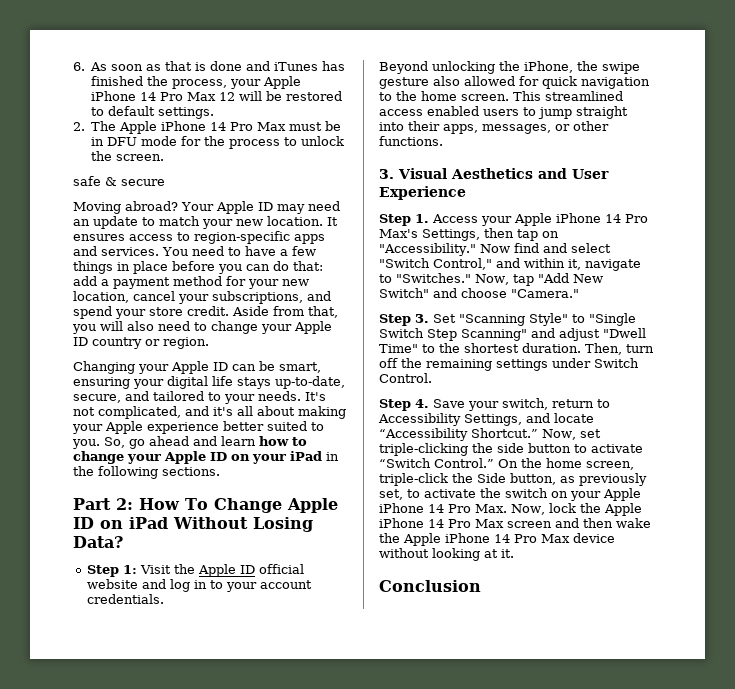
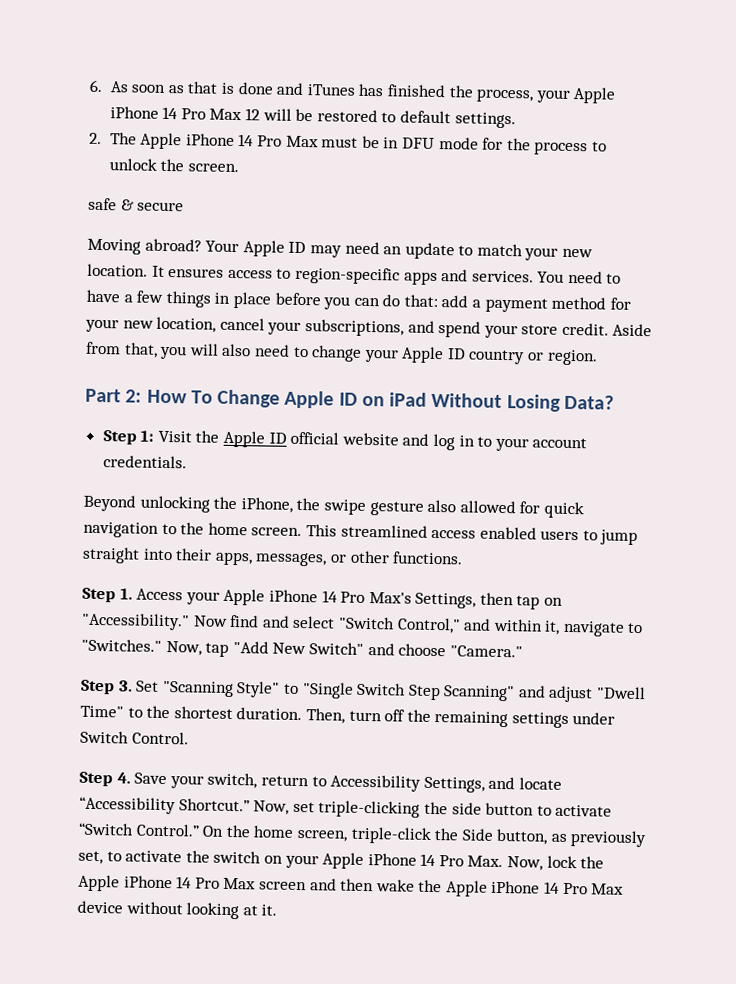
[73,361,321,374] [73,376,345,389] [73,391,326,404] [73,406,346,419] [72,421,324,434] [72,436,307,449] [73,451,339,464] [73,466,220,479] // Changing your Apple ID can be smart, ensuring your digital life stays up-to-date, secure, and tailored to your needs. It's not complicated, and it's all about making your Apple experience better suited to you. So, go ahead and learn how to change your Apple ID on your iPad in the following sections. -> (598, 357) none
[379,168,609,179] [379,186,466,200] // 3. Visual Aesthetics and User Experience -> (464, 558) none
[379,580,481,592] // Conclusion -> (278, 910) none

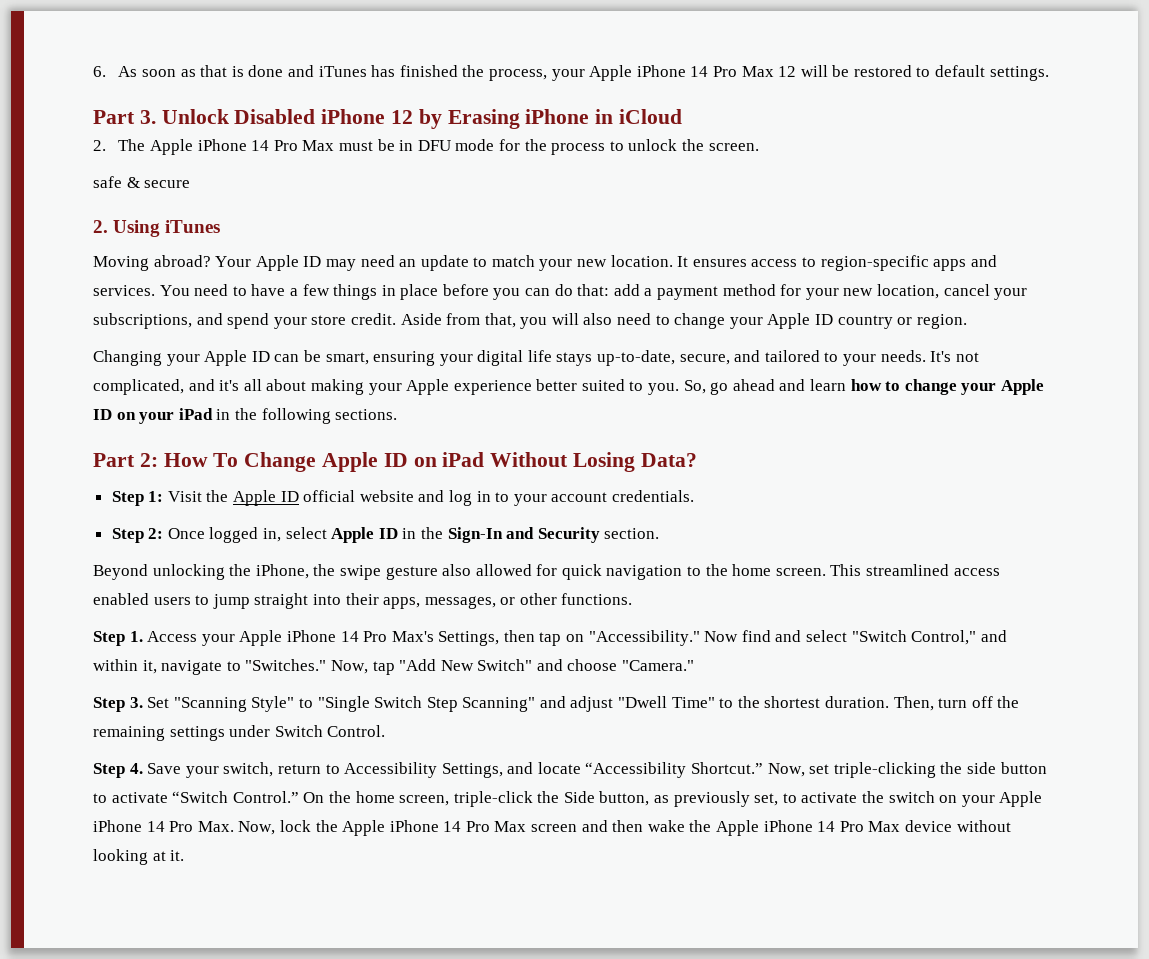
(516, 120) none -> [93,109,683,129] // Part 3. Unlock Disabled iPhone 12 by Erasing iPhone in iCloud
(185, 206) none -> [93,220,221,237] // 2. Using iTunes
(598, 357) none -> [93,350,979,366] [93,379,1044,395] [93,408,398,424] // Changing your Apple ID can be smart, ensuring your digital life stays up-to-date, secure, and tailored to your needs. It's not complicated, and it's all about making your Apple experience better suited to you. So, go ahead and learn how to change your Apple ID on your iPad in the following sections.
(187, 462) none -> [111,527,660,543] // Step 2: Once logged in, select Apple ID in the Sign-In and Security section.

